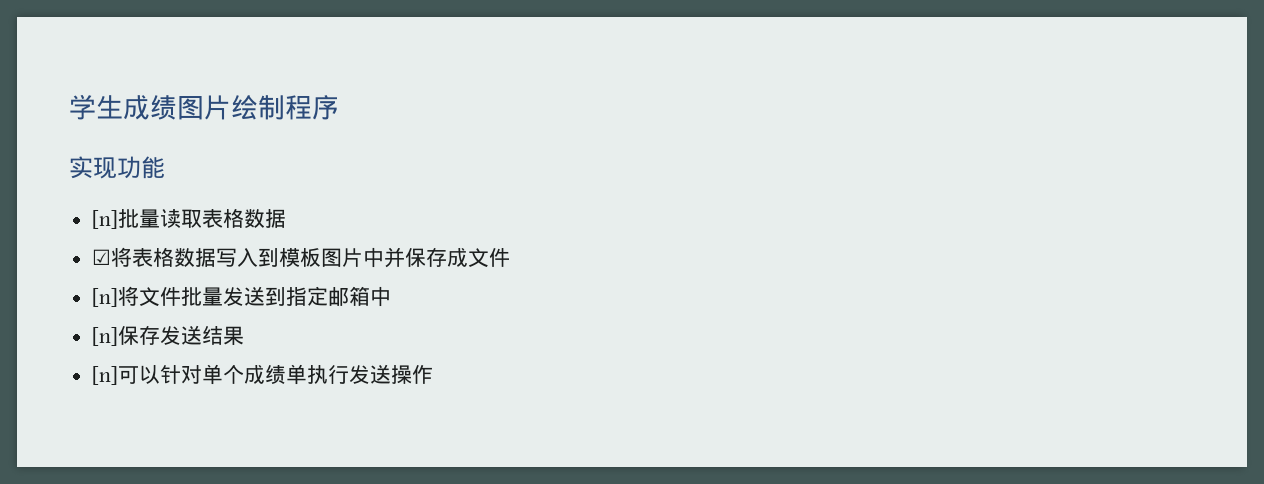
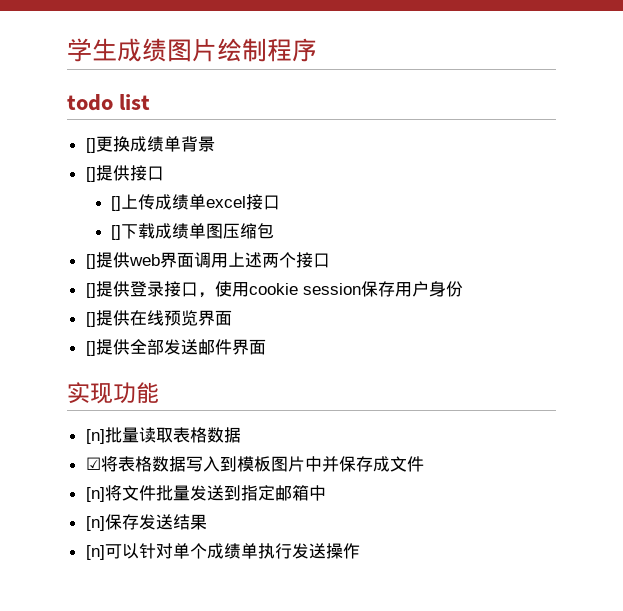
(339, 107) none -> [67,94,151,111] [85,136,215,153] [85,165,164,182] [111,194,281,211] [111,223,275,240] [85,252,330,269] [85,281,463,298] [85,310,232,327] [85,339,266,356] // todo list // []更换成绩单背景 // []提供接口 // []上传成绩单excel接口 // []下载成绩单图压缩包 // []提供web界面调用上述两个接口 // []提供登录接口，使用cookie session保存用户身份 // []提供在线预览界面 // []提供全部发送邮件界面

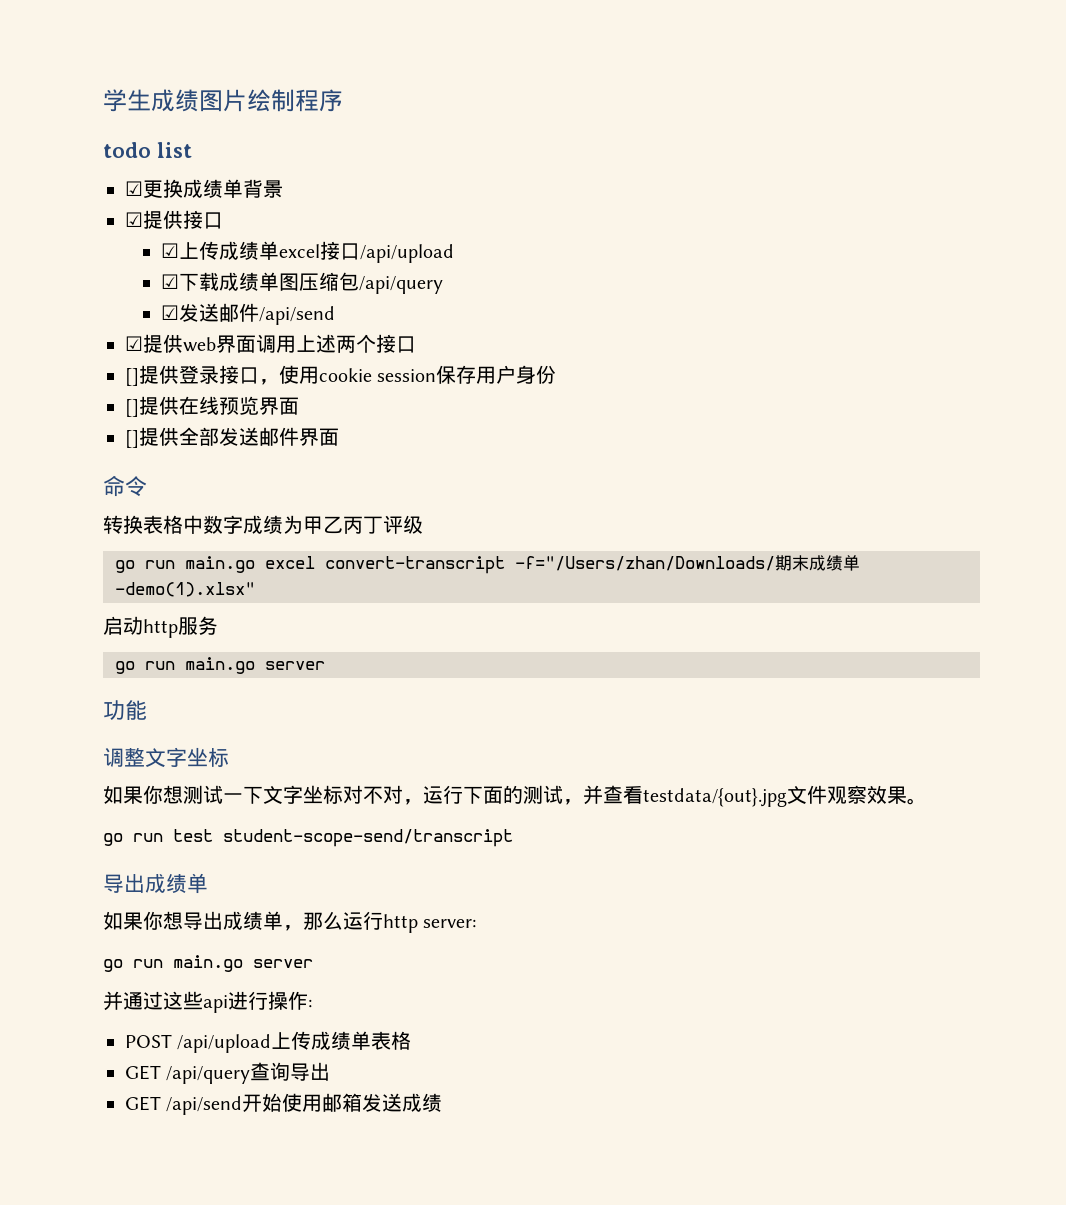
[85,138,96,153] [] -> [125,181,143,196] ☑
[85,167,96,182] [] -> [125,212,143,227] ☑
[111,196,122,211] [] -> [160,243,179,258] ☑
[111,225,122,240] // [] -> [359,244,454,263] [160,274,179,289] /api/upload // ☑
[85,254,96,269] // [] -> [358,276,443,294] [160,303,335,325] [125,336,143,351] /api/query // ☑发送邮件/api/send // ☑
[67,382,159,404] [85,427,241,444] [85,456,424,472] [85,485,326,502] [85,514,207,531] [85,543,360,560] 实现功能 // [n]批量读取表格数据 // ☑将表格数据写入到模板图片中并保存成文件 // [n]将文件批量发送到指定邮箱中 // [n]保存发送结果 // [n]可以针对单个成绩单执行发送操作 -> [103,475,147,497] [103,515,423,534] [115,555,860,574] [115,582,255,597] [103,616,218,638] [115,657,325,674] [103,700,147,720] [103,747,229,768] [103,785,927,807] [103,829,513,847] [103,873,208,894] [103,911,477,933] [103,955,313,972] [103,991,312,1013] [125,1031,412,1053] [125,1062,331,1084] [125,1093,443,1115] 命令 // 转换表格中数字成绩为甲乙丙丁评级 // go run main.go excel convert-transcript -f="/Users/zhan/Downloads/期末成绩单-demo(1).xlsx" // 启动http服务 // go run main.go server // 功能 // 调整文字坐标 // 如果你想测试一下文字坐标对不对，运行下面的测试，并查看testdata/{out}.jpg文件观察效果。 // go run test student-scope-send/transcript // 导出成绩单 // 如果你想导出成绩单，那么运行http server: // go run main.go server // 并通过这些api进行操作: // POST /api/upload上传成绩单表格 // GET /api/query查询导出 // GET /api/send开始使用邮箱发送成绩

